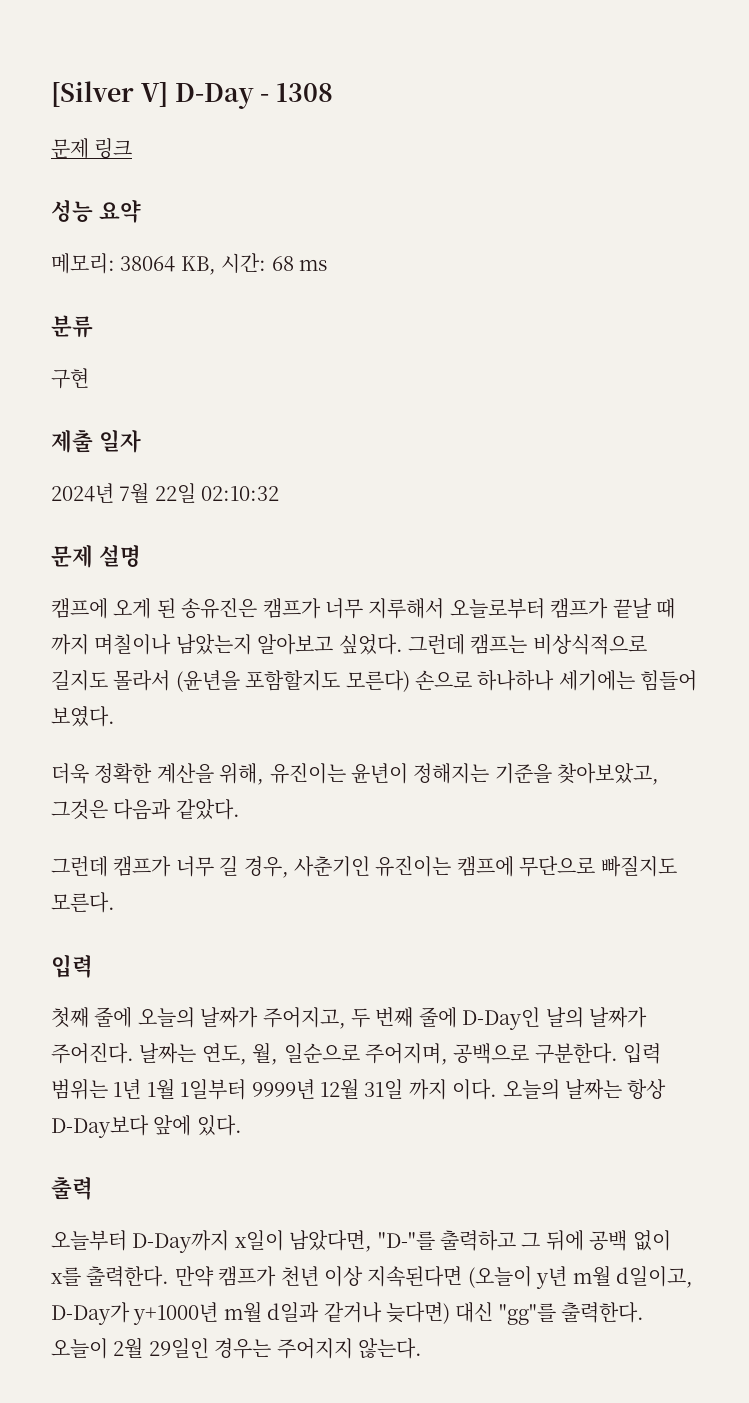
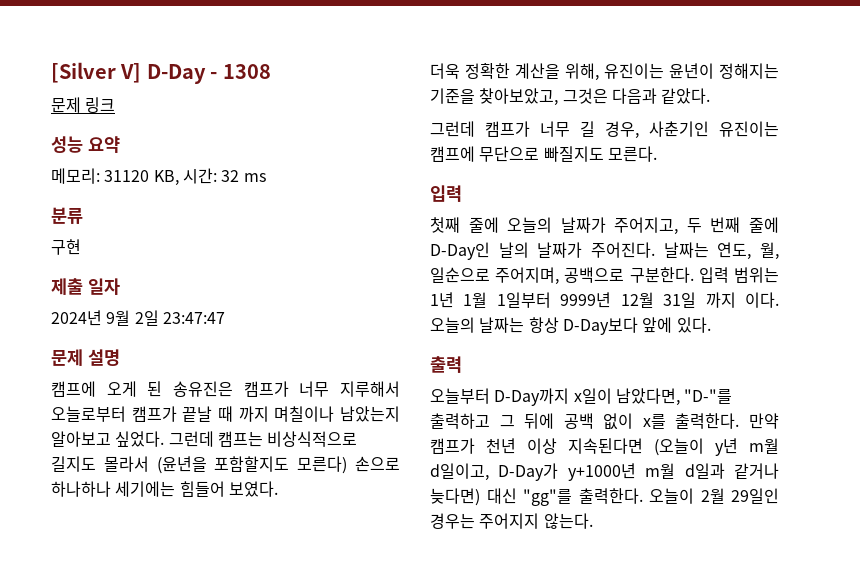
[120,256,176,272] 38064 -> [104,170,150,182] 31120
[271,256,294,271] 68 -> [221,170,240,182] 32
[119,482,280,503] 7월 22일 02:10:32 -> [106,310,225,326] 9월 2일 23:47:47

